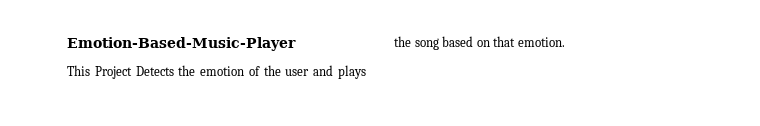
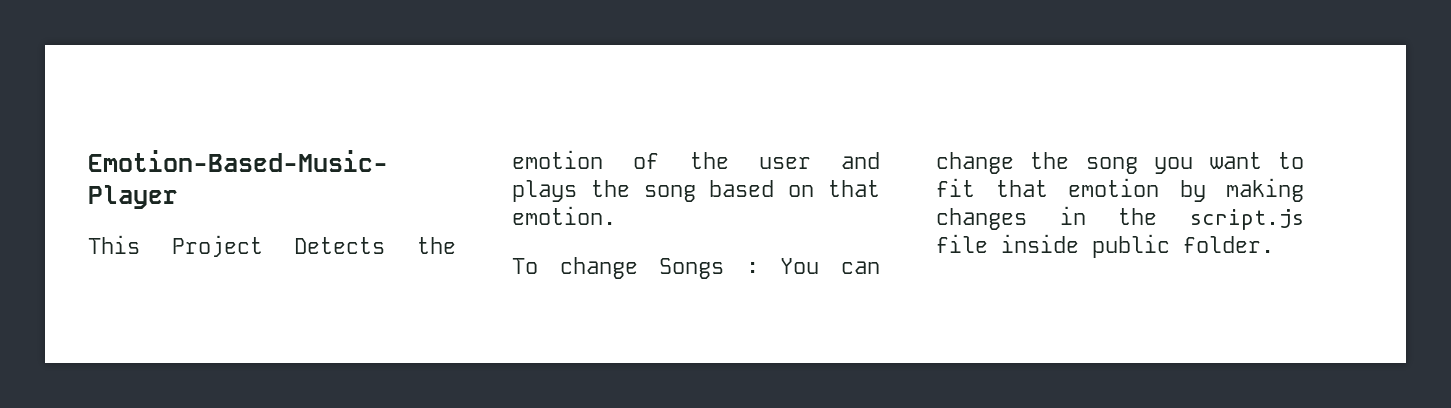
(565, 42) none -> [512,257,880,279] [936,152,1304,174] [936,178,1304,202] [936,206,1304,230] [936,234,1274,258] // To change Songs : You can change the song you want to fit that emotion by making changes in the script.js file inside public folder.

